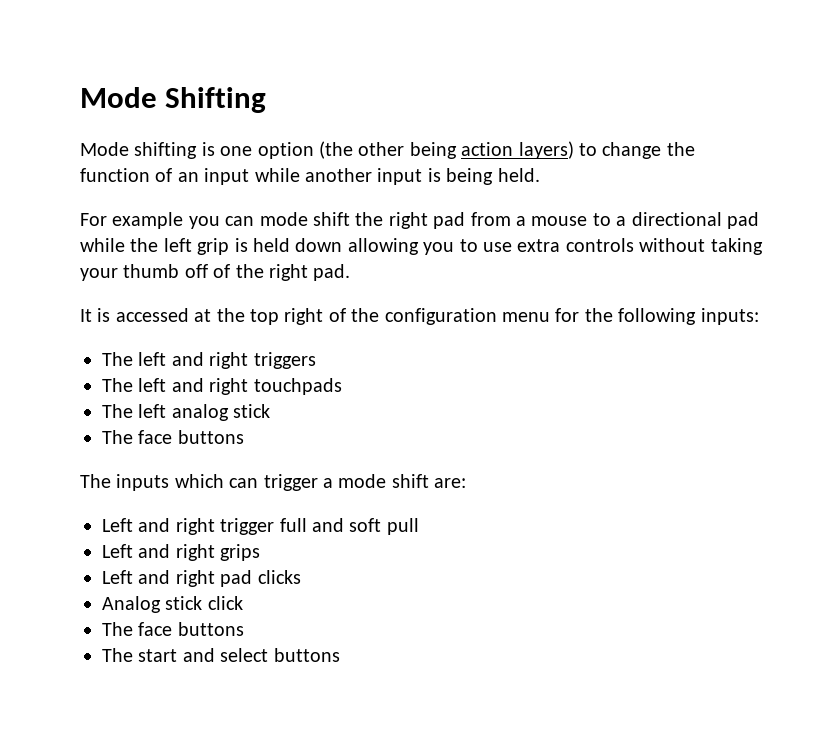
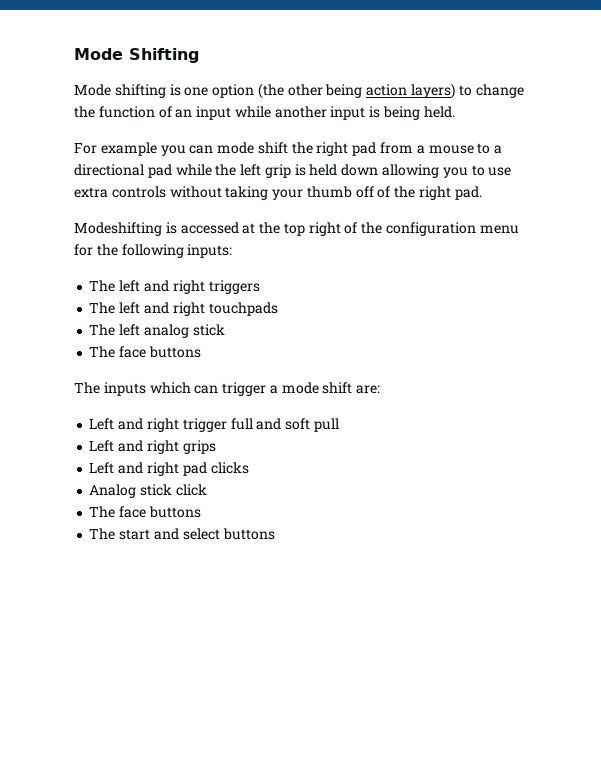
[80,309,92,322] It -> [74,222,162,236] Modeshifting

